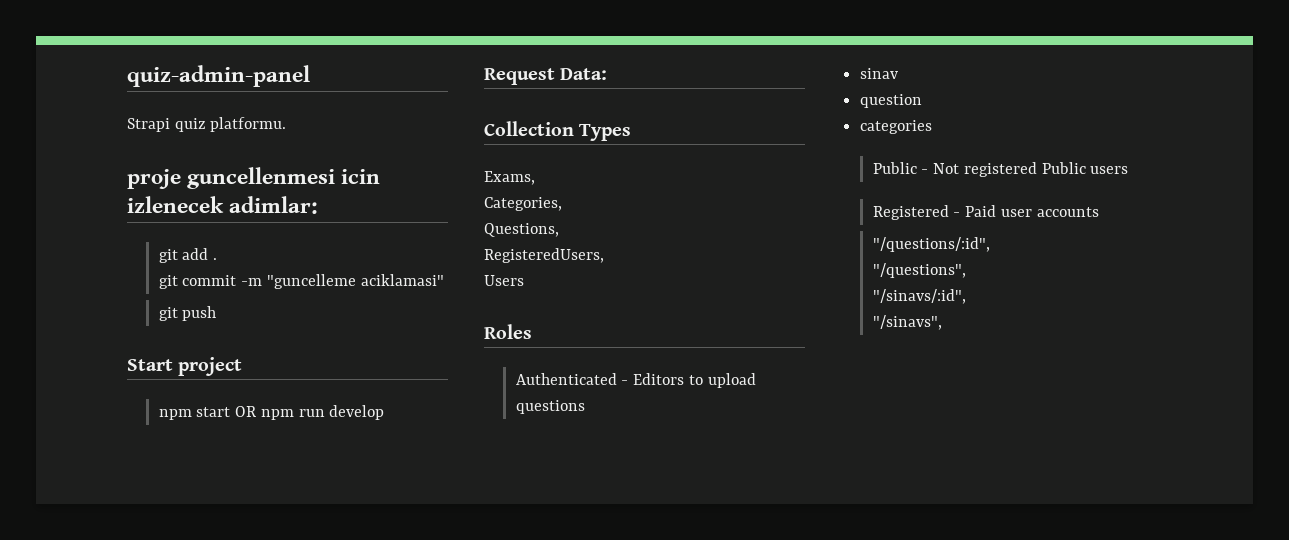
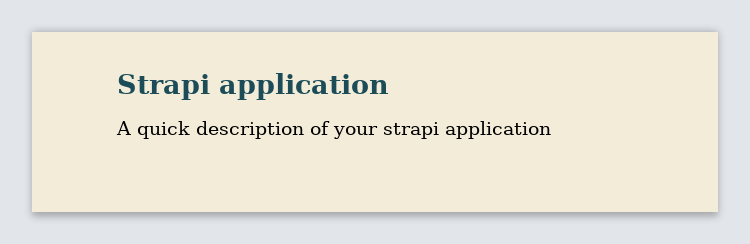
[127,65,310,87] [127,117,287,132] [127,167,381,189] [127,196,319,214] [158,248,218,263] [158,274,444,289] [158,306,217,321] [127,357,243,376] [158,405,385,420] [484,68,608,85] [484,121,632,141] [484,171,535,185] [484,197,562,211] [484,223,559,237] [484,248,604,263] [484,275,524,286] [484,324,532,339] [515,373,756,388] [515,400,585,414] [860,68,899,79] [860,94,923,108] [860,120,933,134] [872,162,1129,177] [872,205,1099,220] [872,237,990,252] [872,263,966,278] [872,289,966,304] [872,315,942,330] quiz-admin-panel // Strapi quiz platformu. // proje guncellenmesi icin izlenecek adimlar: // git add . // git commit -m "guncelleme aciklamasi" // git push // Start project // npm start OR npm run develop // Request Data: // Collection Types // Exams, // Categories, // Questions, // RegisteredUsers, // Users // Roles // Authenticated - Editors to upload questions // sinav // question // categories // Public - Not registered Public users // Registered - Paid user accounts // "/questions/:id", // "/questions", // "/sinavs/:id", // "/sinavs", -> [117,73,389,100] [116,121,551,139] Strapi application // A quick description of your strapi application

